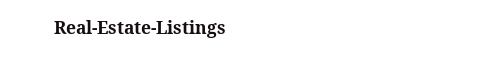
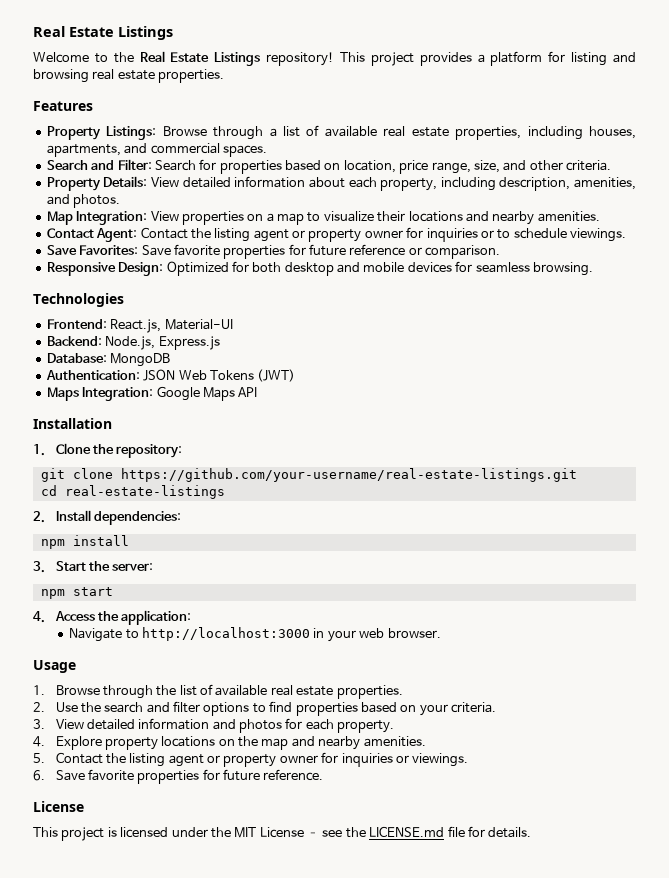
[54,20,226,38] Real-Estate-Listings -> [33,26,173,40] [33,51,636,66] [33,69,225,83] [33,101,93,111] [46,125,636,140] [46,143,267,157] [46,159,611,174] [46,176,636,191] [46,194,121,208] [46,211,600,225] [46,227,626,242] [46,244,501,259] [46,261,593,276] [33,293,124,307] [46,319,233,333] [46,336,220,350] [46,353,171,367] [45,369,296,382] [46,386,258,401] [33,418,112,429] [33,443,183,458] [40,468,577,482] [40,485,225,499] [33,510,181,525] [40,535,129,549] [33,561,154,573] [40,587,113,599] [33,610,192,625] [69,627,441,642] [33,660,76,673] [33,684,403,699] [33,701,497,716] [33,718,395,733] [33,736,426,750] [33,752,469,767] [33,769,324,784] [33,801,84,812] [33,826,532,841] Real Estate Listings // Welcome to the Real Estate Listings repository! This project provides a platform for listing and browsing real estate properties. // Features // Property Listings: Browse through a list of available real estate properties, including houses, apartments, and commercial spaces. // Search and Filter: Search for properties based on location, price range, size, and other criteria. // Property Details: View detailed information about each property, including description, amenities, and photos. // Map Integration: View properties on a map to visualize their locations and nearby amenities. // Contact Agent: Contact the listing agent or property owner for inquiries or to schedule viewings. // Save Favorites: Save favorite properties for future reference or comparison. // Responsive Design: Optimized for both desktop and mobile devices for seamless browsing. // Technologies // Frontend: React.js, Material-UI // Backend: Node.js, Express.js // Database: MongoDB // Authentication: JSON Web Tokens (JWT) // Maps Integration: Google Maps API // Installation // 1. Clone the repository: // git clone https://github.com/your-username/real-estate-listings.git // cd real-estate-listings // 2. Install dependencies: // npm install // 3. Start the server: // npm start // 4. Access the application: // Navigate to http://localhost:3000 in your web browser. // Usage // 1. Browse through the list of available real estate properties. // 2. Use the search and filter options to find properties based on your criteria. // 3. View detailed information and photos for each property. // 4. Explore property locations on the map and nearby amenities. // 5. Contact the listing agent or property owner for inquiries or viewings. // 6. Save favorite properties for future reference. // License // This project is licensed under the MIT License – see the LICENSE.md file for details.

